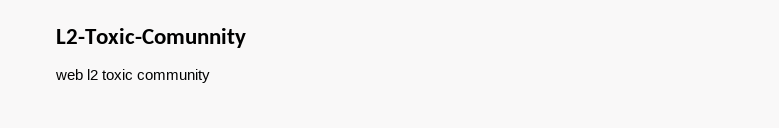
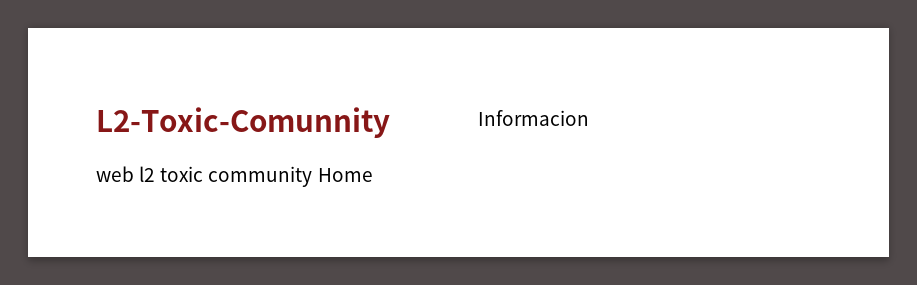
(211, 76) none -> [317,168,373,182] [478,110,589,126] Home Informacion

